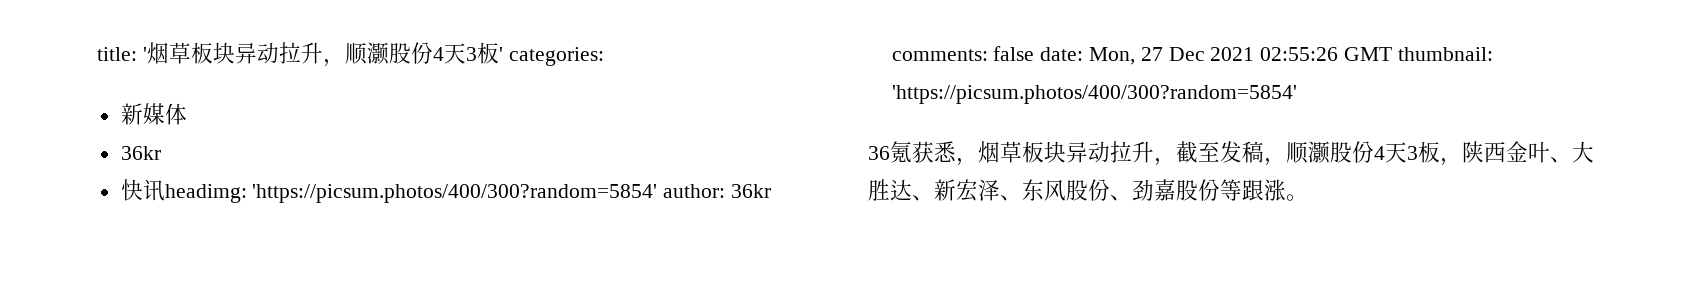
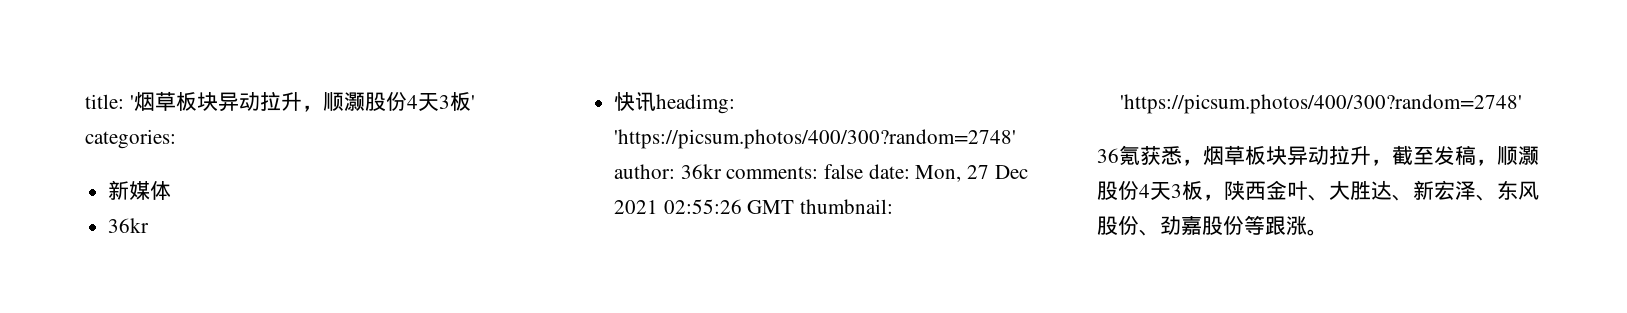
[252,184,658,203] 'https://picsum.photos/400/300?random=5854' -> [614,129,1017,149] 'https://picsum.photos/400/300?random=2748'
[891,85,1297,104] 'https://picsum.photos/400/300?random=5854' -> [1120,94,1523,114] 'https://picsum.photos/400/300?random=2748'

